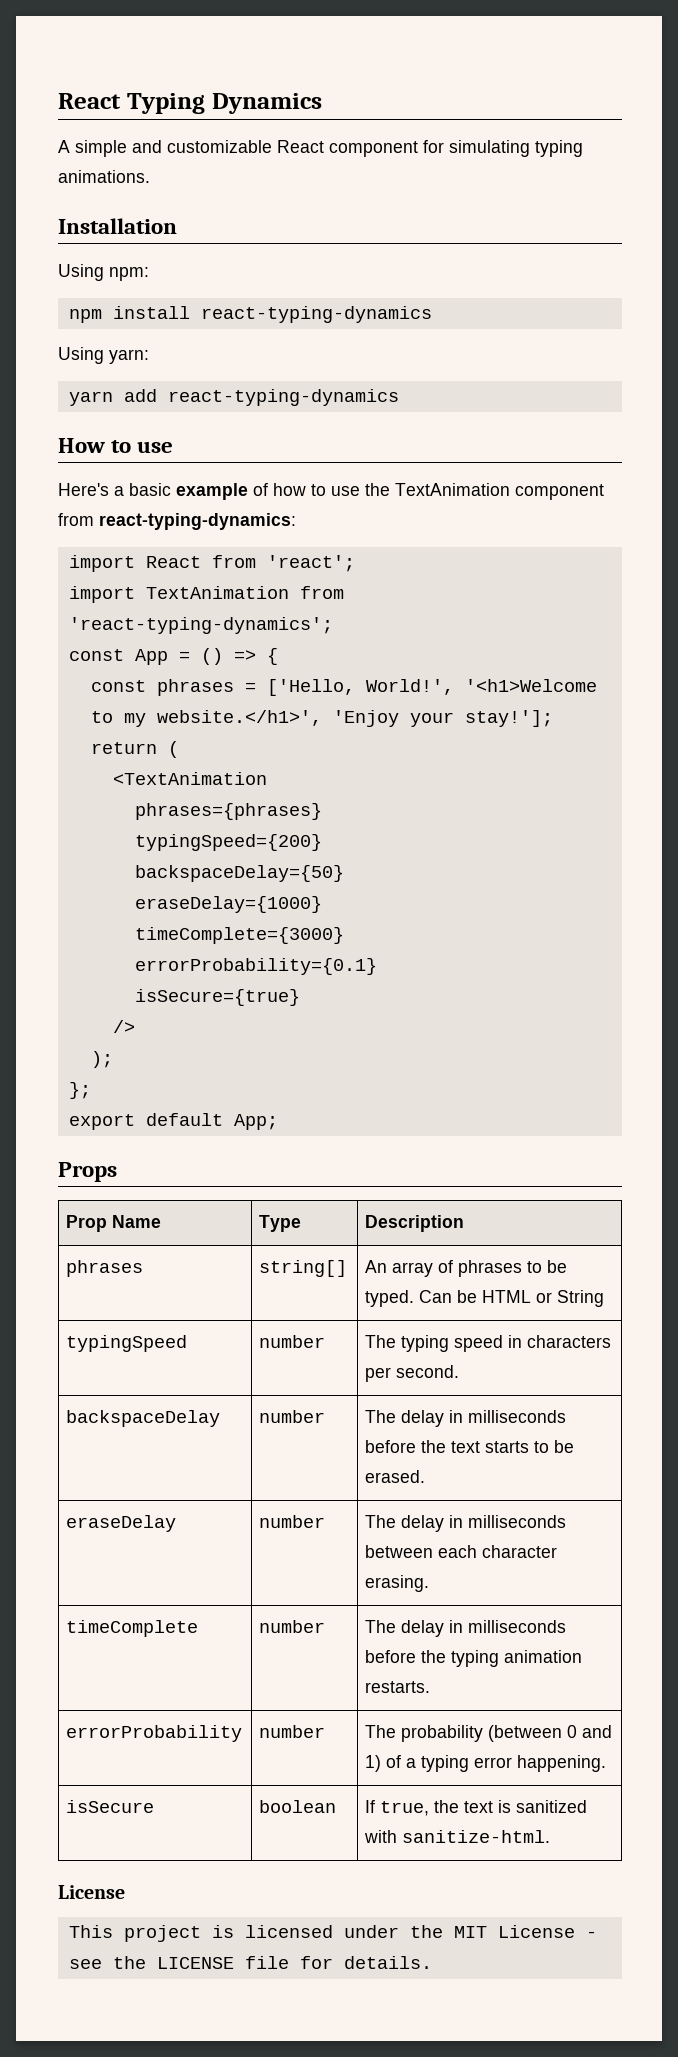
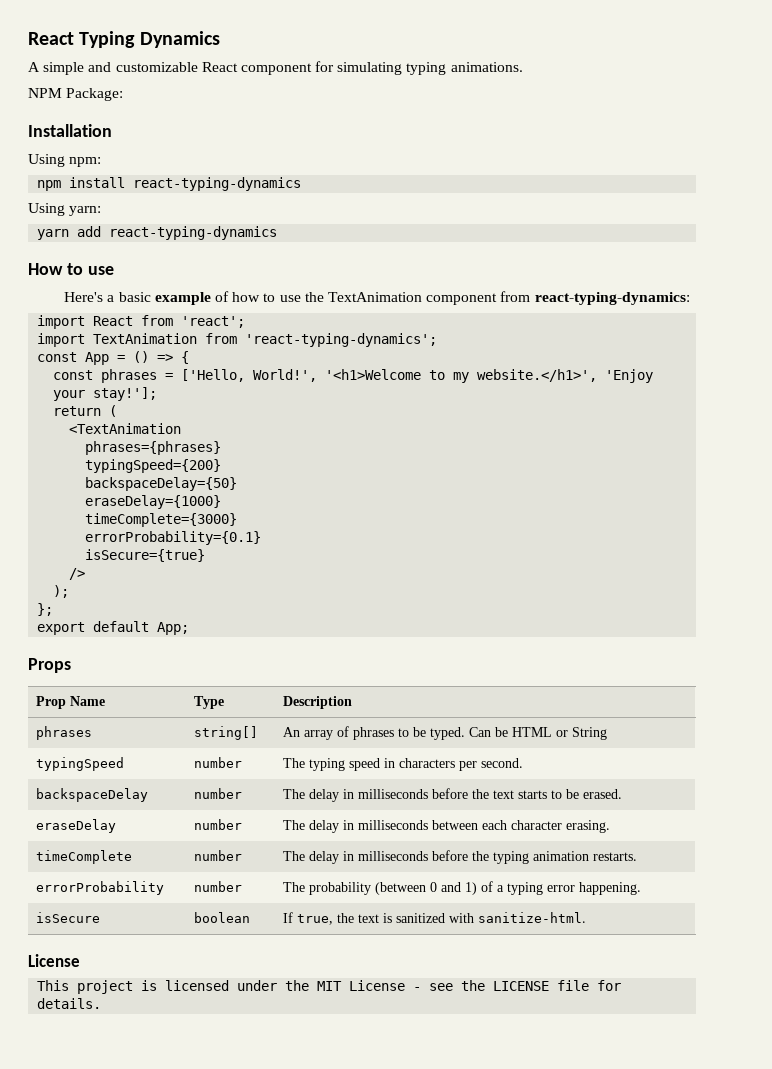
(150, 176) none -> [28,88,124,101] // NPM Package:

